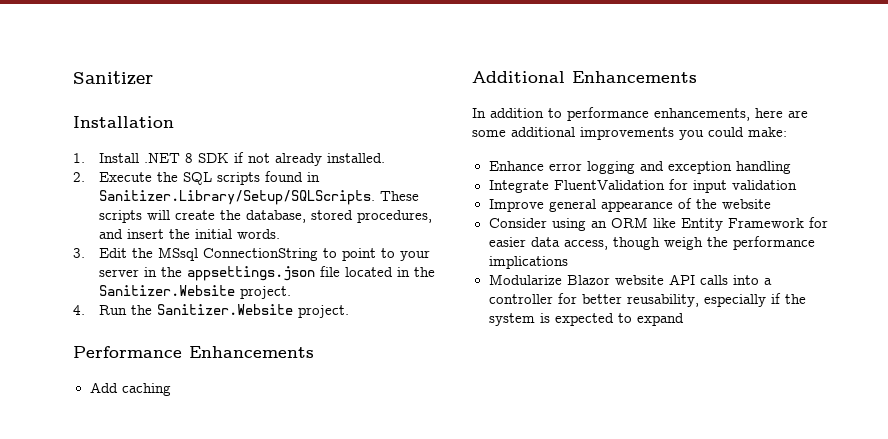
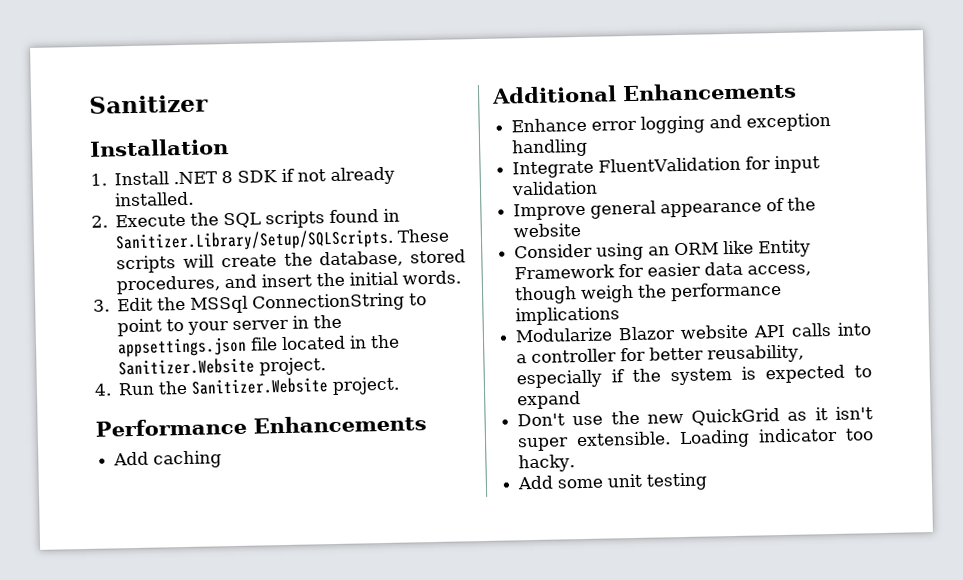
[157,247,198,261] MSsql -> [190,295,249,314] MSSql
[472,107,808,121] [472,127,787,140] // In addition to performance enhancements, here are some additional improvements you could make: -> (797, 91) none
(684, 319) none -> [517,406,873,427] [517,427,874,452] [518,454,576,473] [517,472,709,491] // Don't use the new QuickGrid as it isn't super extensible. Loading indicator too hacky. // Add some unit testing

